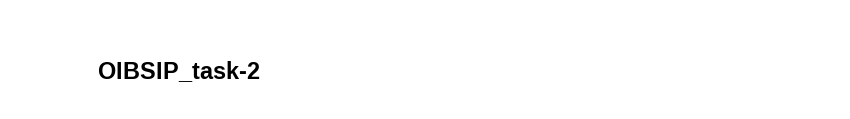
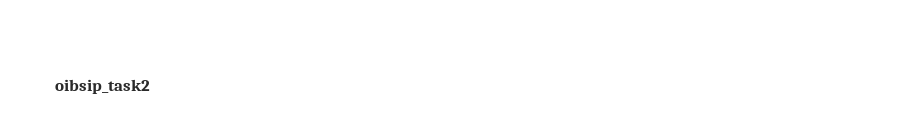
[98,61,260,82] OIBSIP_task-2 -> [55,79,150,94] oibsip_task2

